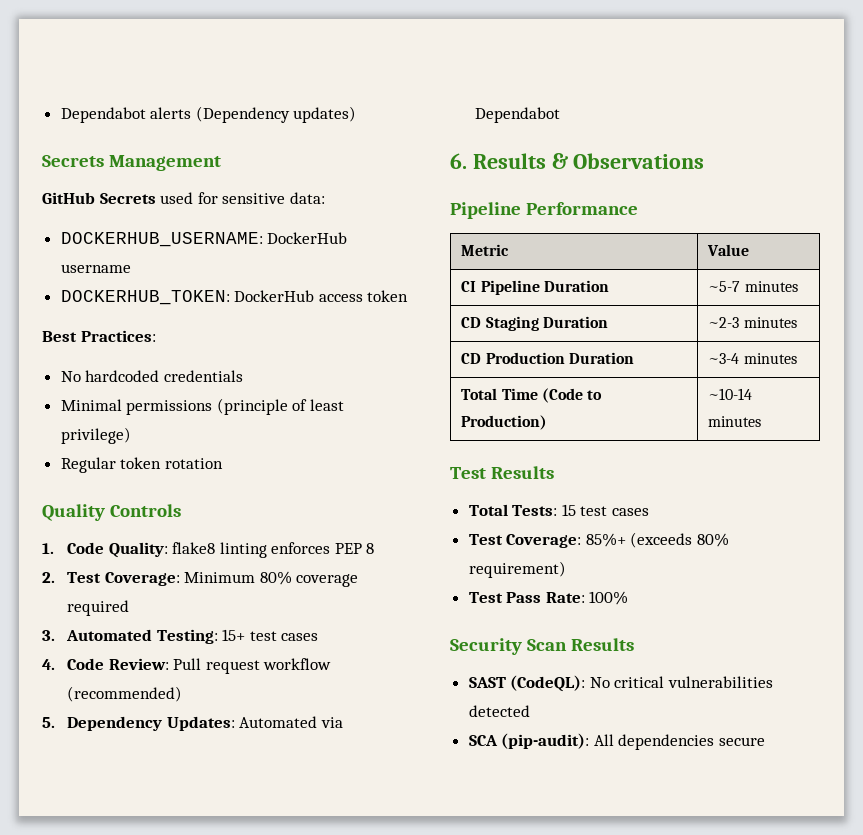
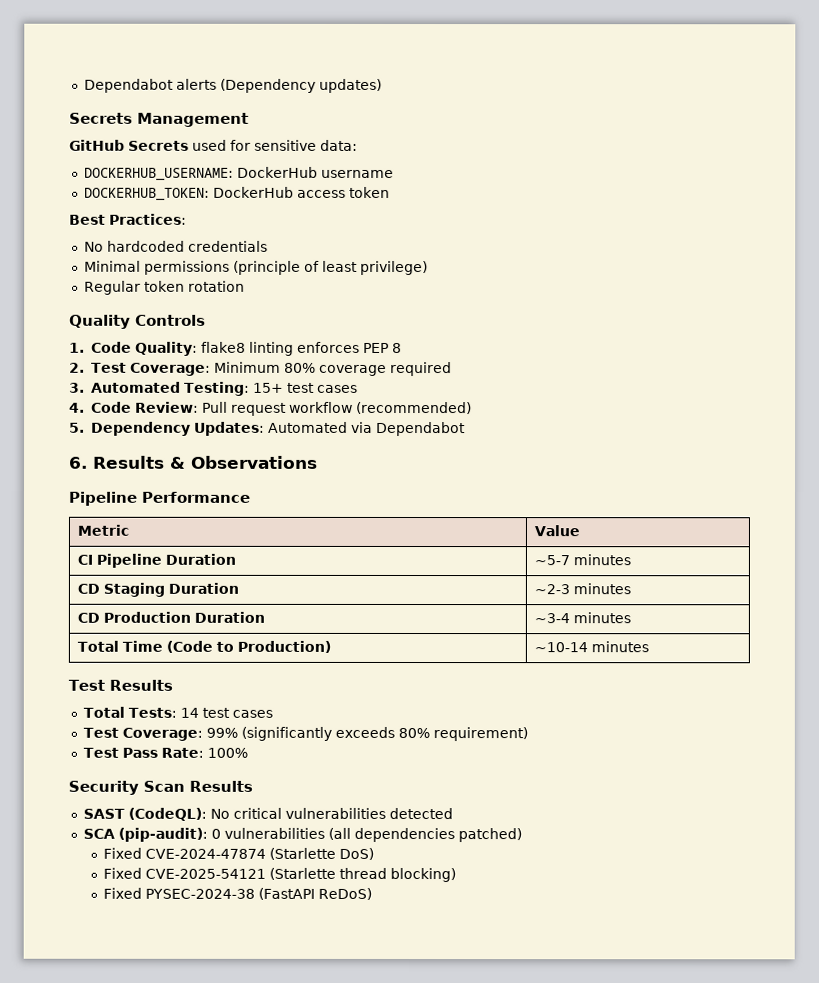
[561,504,576,516] 15 -> [179,707,199,718] 14
[585,532,693,548] 85%+ (exceeds -> [205,726,395,741] 99% (significantly exceeds
[593,734,766,750] All dependencies secure -> [210,827,522,843] [102,847,374,860] [102,867,456,883] [102,887,372,900] 0 vulnerabilities (all dependencies patched) // Fixed CVE-2024-47874 (Starlette DoS) // Fixed CVE-2025-54121 (Starlette thread blocking) // Fixed PYSEC-2024-38 (FastAPI ReDoS)

